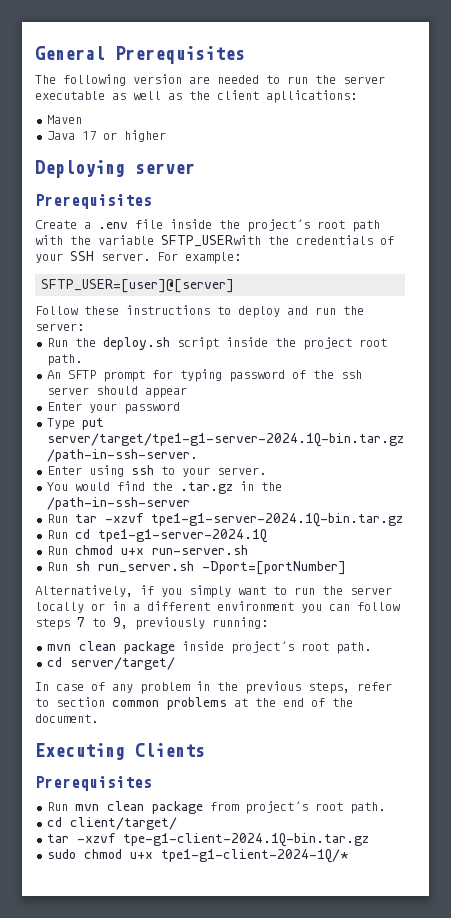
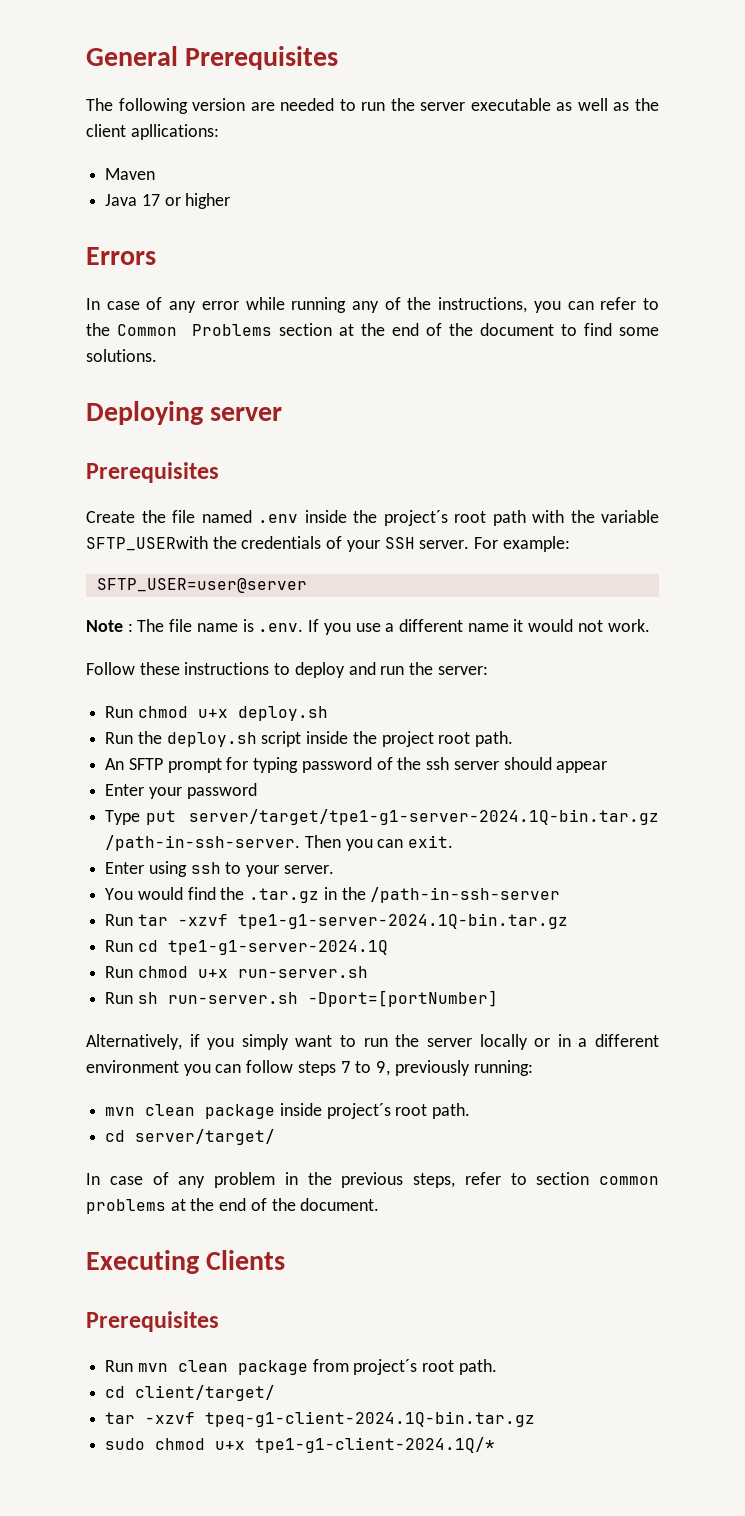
(166, 136) none -> [86,247,156,265] [86,297,659,313] [86,323,660,336] [86,349,157,362] // Errors // In case of any error while running any of the instructions, you can refer to the Common Problems section at the end of the document to find some solutions.
[84,219,163,229] a .env file -> [141,510,298,523] the file named .env
[41,279,235,293] SFTP_USER=[user]@[server] -> [96,578,307,593] [86,619,650,635] SFTP_USER=user@server // Note : The file name is .env. If you use a different name it would not work.
(84, 327) none -> [105,706,328,721] // Run chmod u+x deploy.sh
(197, 455) none -> [304,835,454,851] Then you can exit.
[97,561,194,573] run_server.sh -> [167,992,298,1004] run-server.sh
[122,833,369,847] tpe-g1-client-2024.1Q-bin.tar.gz -> [205,1411,536,1427] tpeq-g1-client-2024.1Q-bin.tar.gz
[160,849,348,863] tpe1-g1-client-2024-1Q/* -> [255,1437,496,1453] tpe1-g1-client-2024.1Q/*

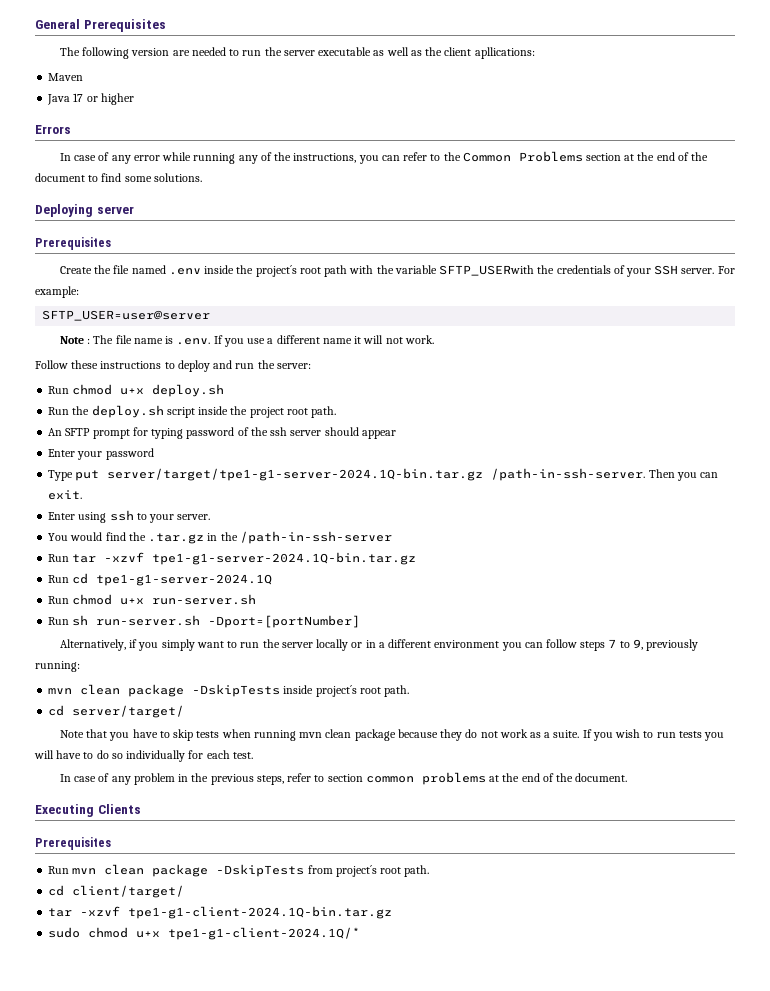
[528,619,574,632] would -> [363,335,384,344] will
(276, 1111) none -> [192,684,281,697] -DskipTests
(276, 1137) none -> [59,729,725,741] [34,750,253,762] // Note that you have to skip tests when running mvn clean package because they do not work as a suite. If you wish to run tests you will have to do so individually for each test.
(308, 1367) none -> [216,864,305,877] -DskipTests
[205,1411,536,1427] tpeq-g1-client-2024.1Q-bin.tar.gz -> [128,906,393,919] tpe1-g1-client-2024.1Q-bin.tar.gz

